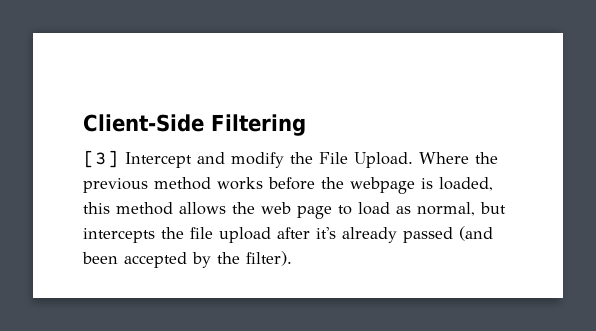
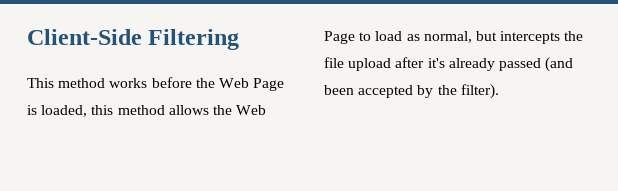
[83,150,498,168] [83,178,148,193] [3] Intercept and modify the File Upload. Where the previous -> [27,78,54,88] This
[350,177,415,194] webpage -> [218,78,285,91] Web Page
[261,202,332,219] web page -> [236,105,267,115] [324,31,355,44] Web Page

